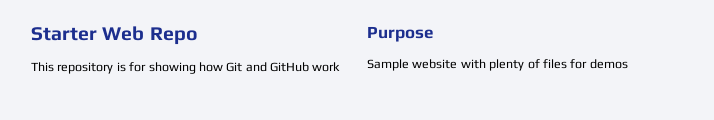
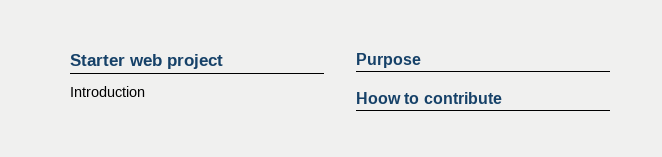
[102,26,198,45] [31,62,341,74] [367,26,434,42] [367,59,628,71] Web Repo // This repository is for showing how Git and GitHub work // Purpose // Sample website with plenty of files for demos -> [129,54,223,69] [70,86,145,97] [356,53,421,68] [356,92,502,104] web project // Introduction // Purpose // Hoow to contribute

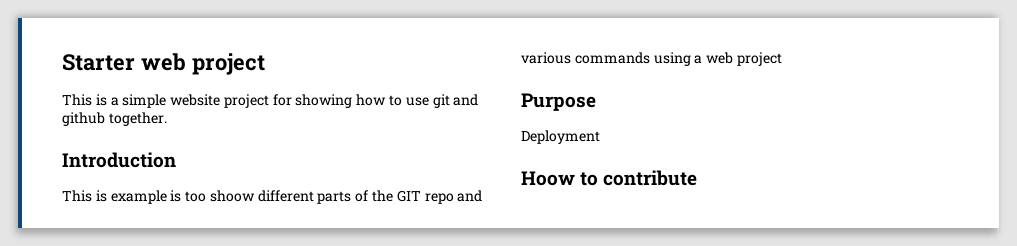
[70,86,145,97] Introduction -> [62,94,479,108] [62,112,167,126] [62,152,176,168] [62,190,483,204] [521,52,782,66] This is a simple website project for showing how to use git and github together. // Introduction // This is example is too shoow different parts of the GIT repo and various commands using a web project
(421, 60) none -> [521,130,600,144] // Deployment

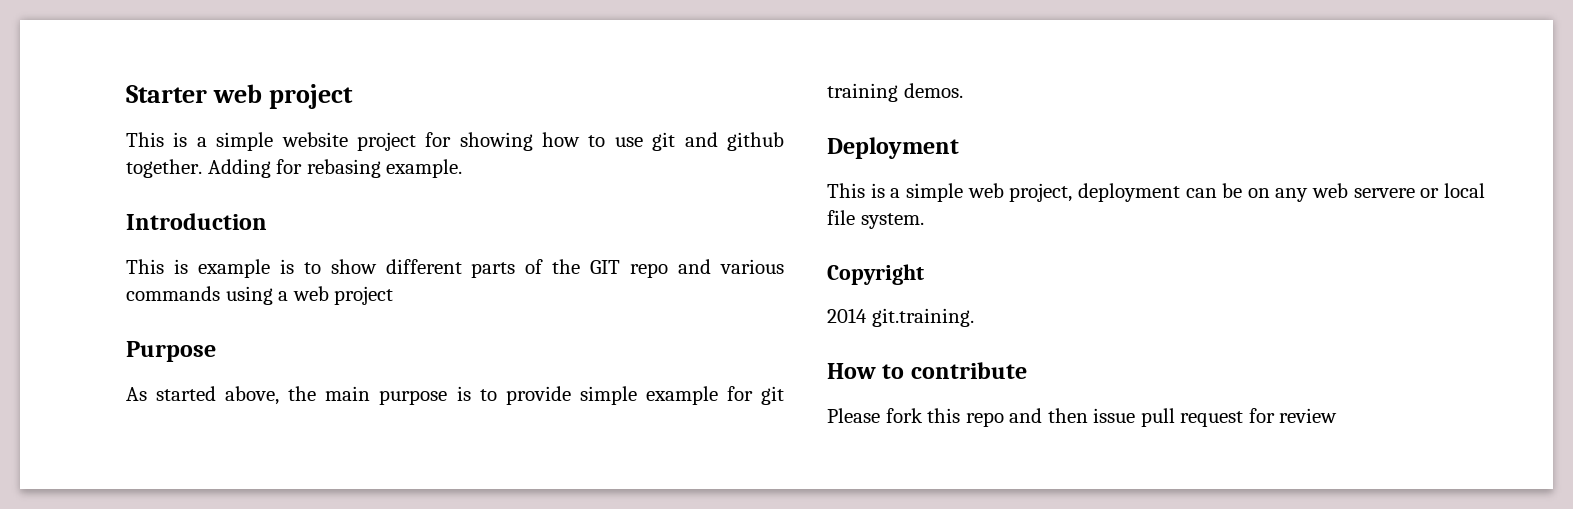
(167, 119) none -> [207,159,463,178] Adding for rebasing example.
[185,190,255,202] too shoow -> [303,259,377,274] to show
[521,130,600,144] [521,170,698,186] Deployment // Hoow to contribute -> [126,386,785,405] [827,83,963,102] [827,137,959,159] [827,183,1485,202] [827,210,924,229] [827,264,924,285] [827,308,974,327] [827,362,1027,379] [827,408,1338,427] As started above, the main purpose is to provide simple example for git training demos. // Deployment // This is a simple web project, deployment can be on any web servere or local file system. // Copyright // 2014 git.training. // How to contribute // Please fork this repo and then issue pull request for review

